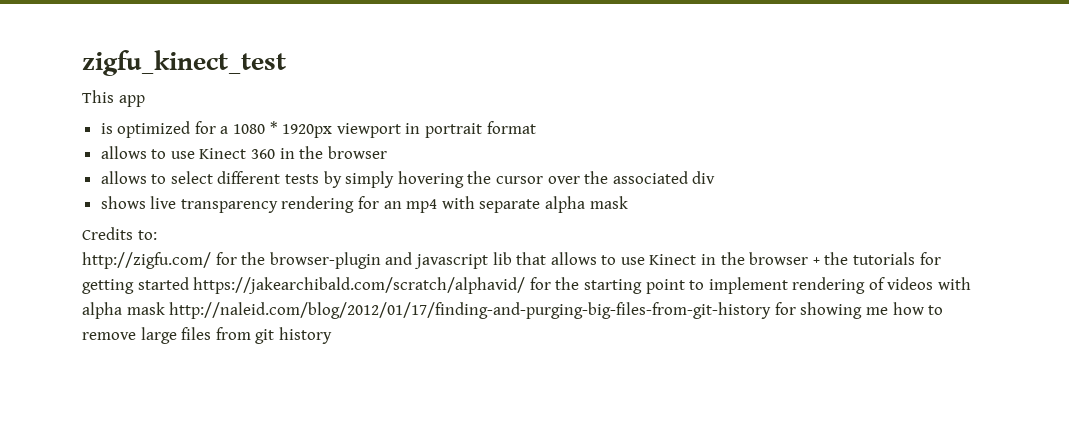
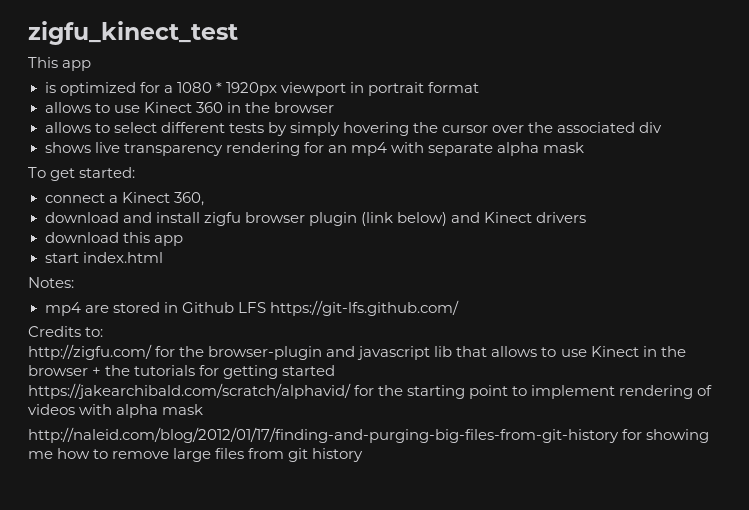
(628, 202) none -> [28,167,136,181] [44,192,204,206] [44,212,587,226] [44,232,183,246] [44,252,163,263] [28,277,74,288] [44,300,459,316] // To get started: // connect a Kinect 360, // download and install zigfu browser plugin (link below) and Kinect drivers // download this app // start index.html // Notes: // mp4 are stored in Github LFS https://git-lfs.github.com/
(189, 283) none -> (336, 370) //
(165, 308) none -> (204, 409) //

